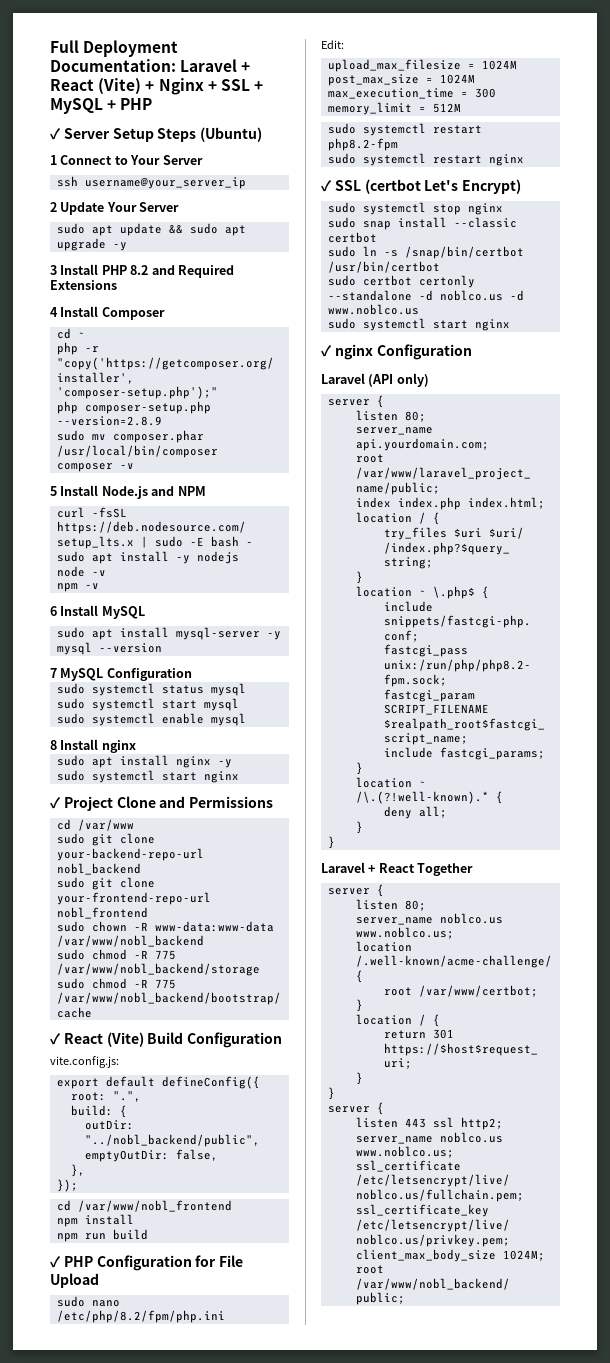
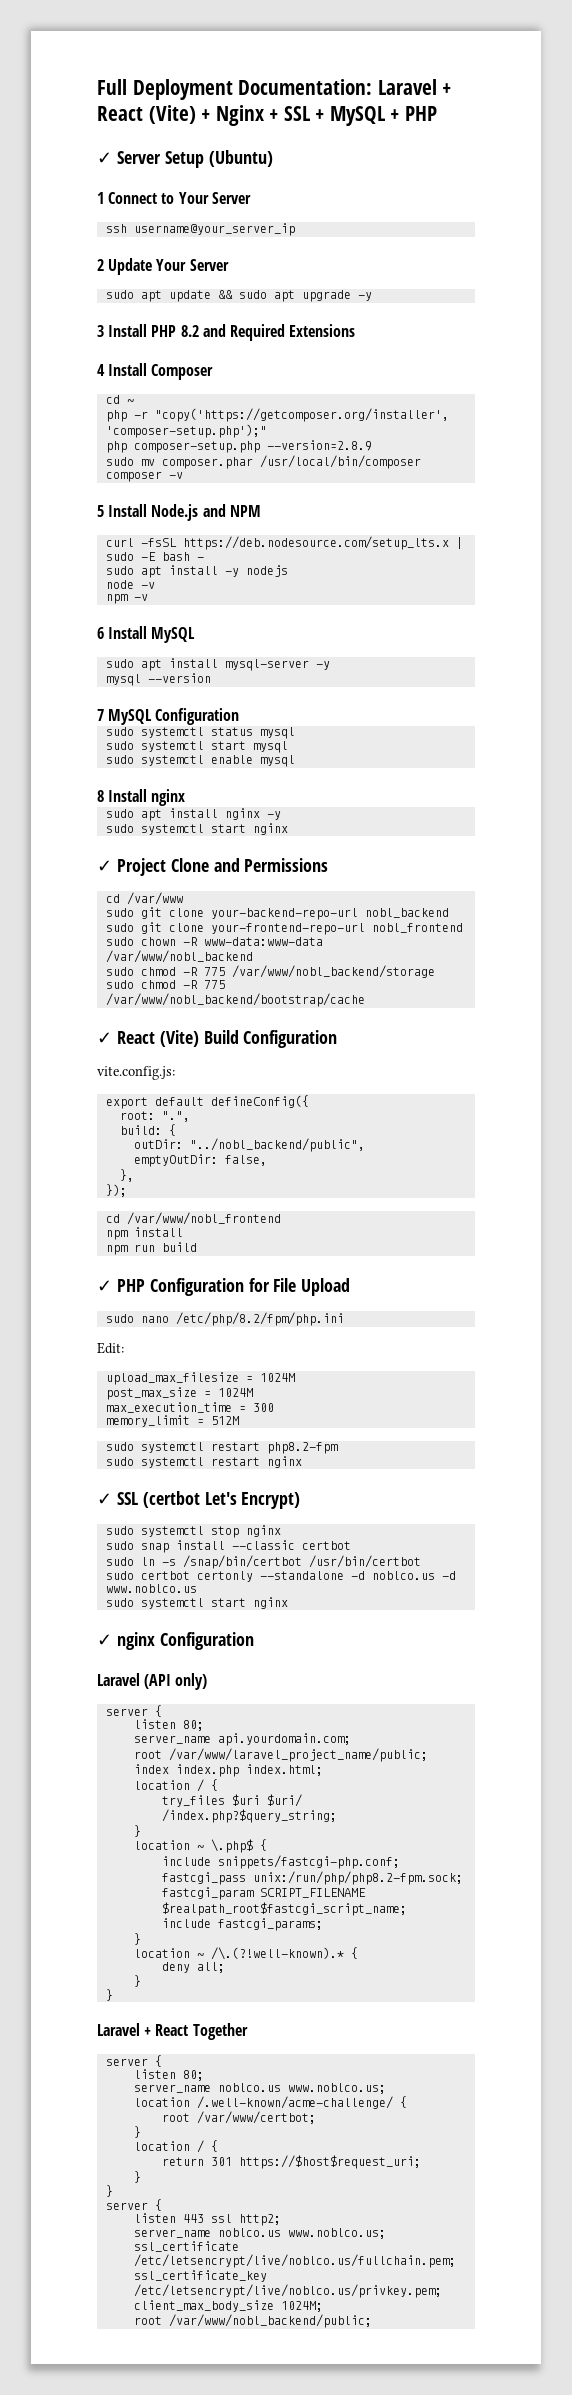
[157,128,197,142] Steps -> (204, 159) none

